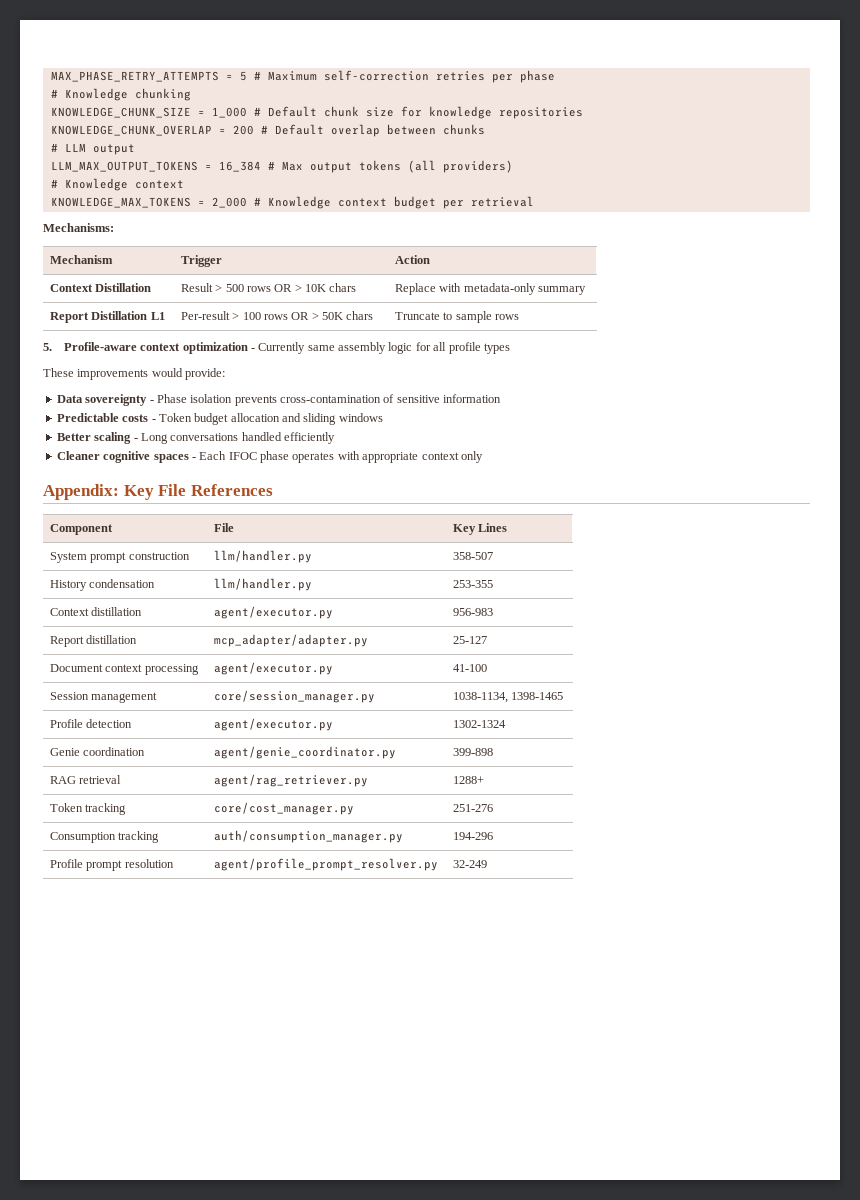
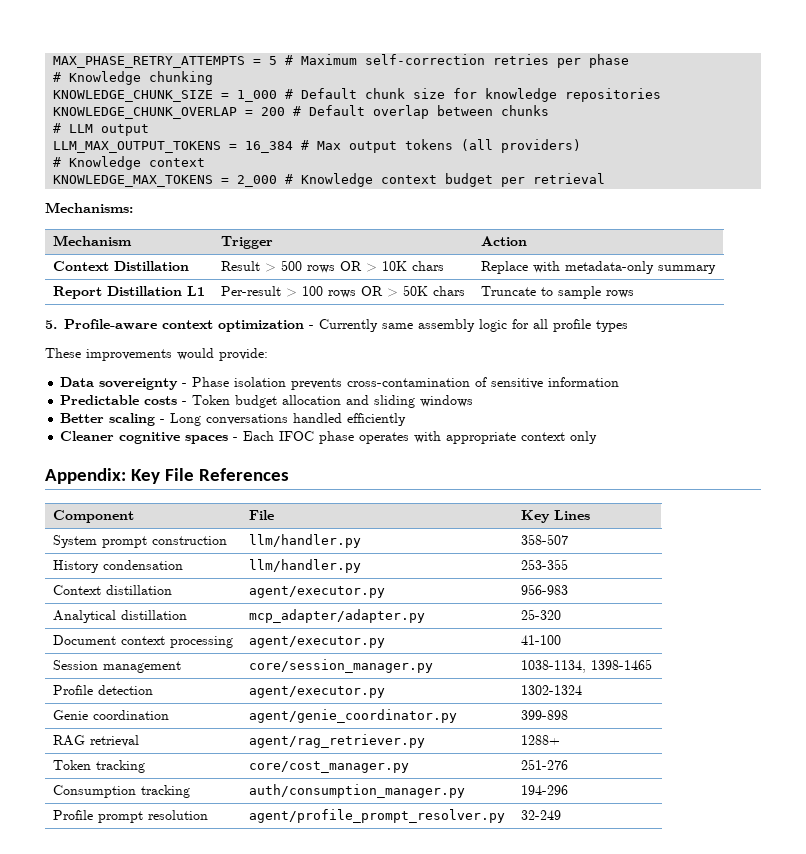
[49,636,84,647] Report -> [52,610,116,623] Analytical
[452,636,487,644] 25-127 -> [520,609,561,620] 25-320

